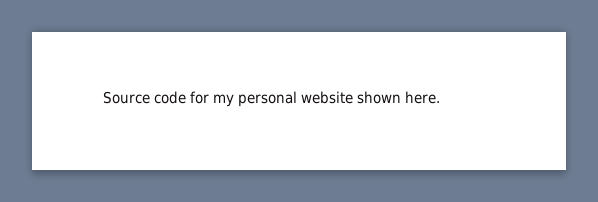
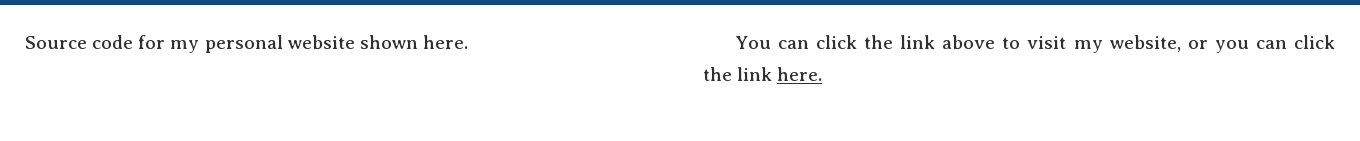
(441, 97) none -> [734,35,1335,53] [703,67,823,81] // You can click the link above to visit my website, or you can click the link here.

